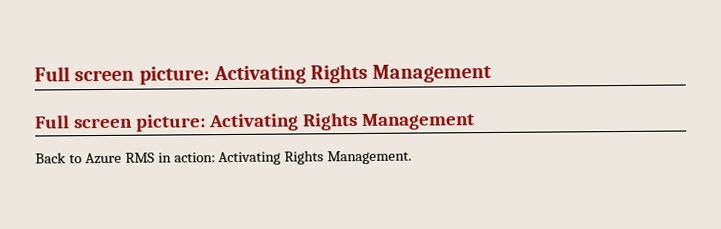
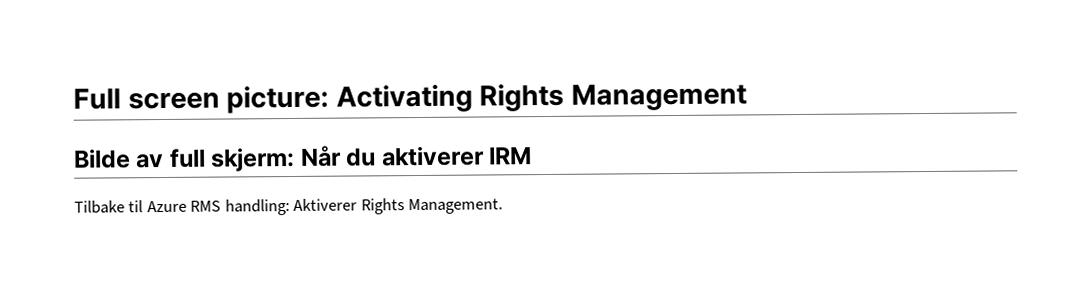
[34,63,493,85] [34,113,475,132] [35,151,282,166] Full screen picture: Activating Rights Management // Full screen picture: Activating Rights Management // Back to Azure RMS in action: Activating -> [73,83,747,114] [73,145,533,172] [74,198,358,216] Full screen picture: Activating Rights Management // Bilde av full skjerm: Når du aktiverer IRM // Tilbake til Azure RMS handling: Aktiverer

